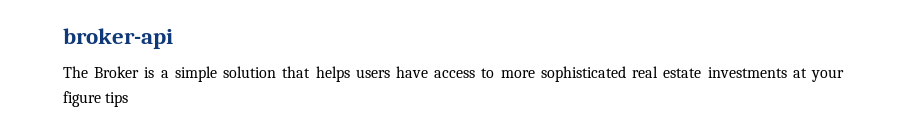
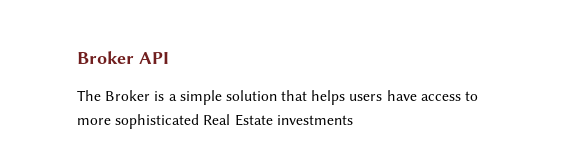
[63,28,173,49] broker-api -> [77,51,169,64] Broker API
[632,66,844,82] [63,91,129,107] real estate investments at your figure tips -> [203,114,353,126] Real Estate investments

